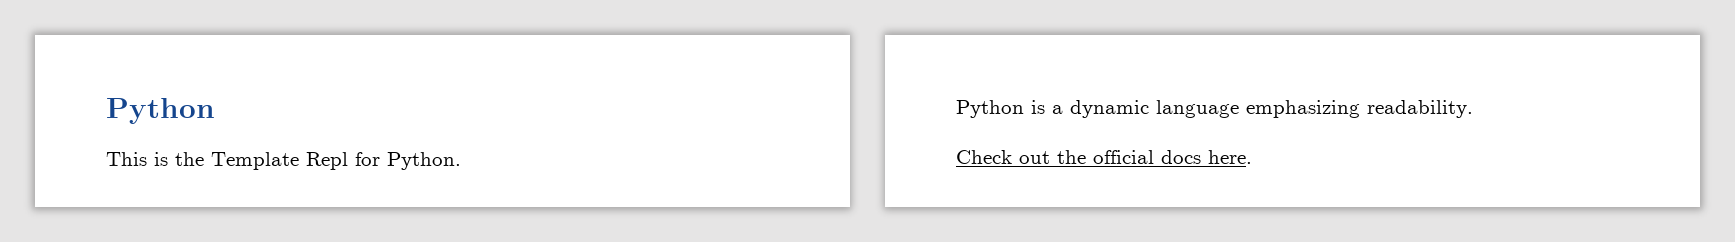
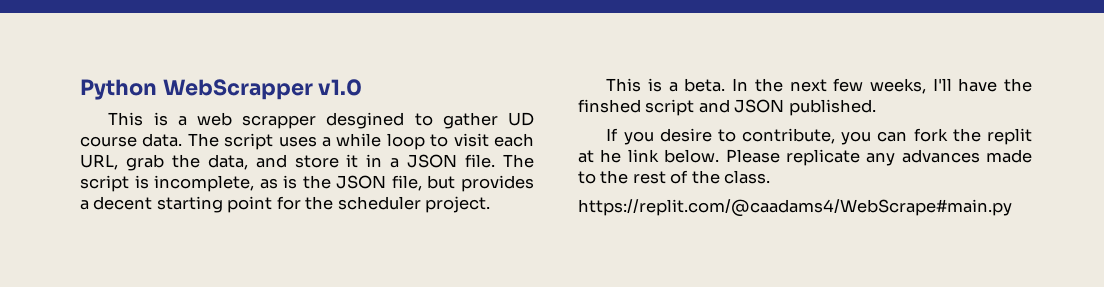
[106,98,215,124] [106,152,461,170] [956,100,1473,118] [956,150,1252,164] Python // This is the Template Repl for Python. // Python is a dynamic language emphasizing readability. // Check out the official docs here. -> [80,79,363,100] [108,112,535,129] [80,133,534,150] [80,154,535,171] [80,175,534,192] [80,196,491,213] [606,78,1032,94] [578,99,876,116] [606,128,1032,145] [578,149,1032,166] [578,170,771,184] [578,199,1012,217] Python WebScrapper v1.0 // This is a web scrapper desgined to gather UD course data. The script uses a while loop to visit each URL, grab the data, and store it in a JSON file. The script is incomplete, as is the JSON file, but provides a decent starting point for the scheduler project. // This is a beta. In the next few weeks, I'll have the finshed script and JSON published. // If you desire to contribute, you can fork the replit at he link below. Please replicate any advances made to the rest of the class. // https://replit.com/@caadams4/WebScrape#main.py

